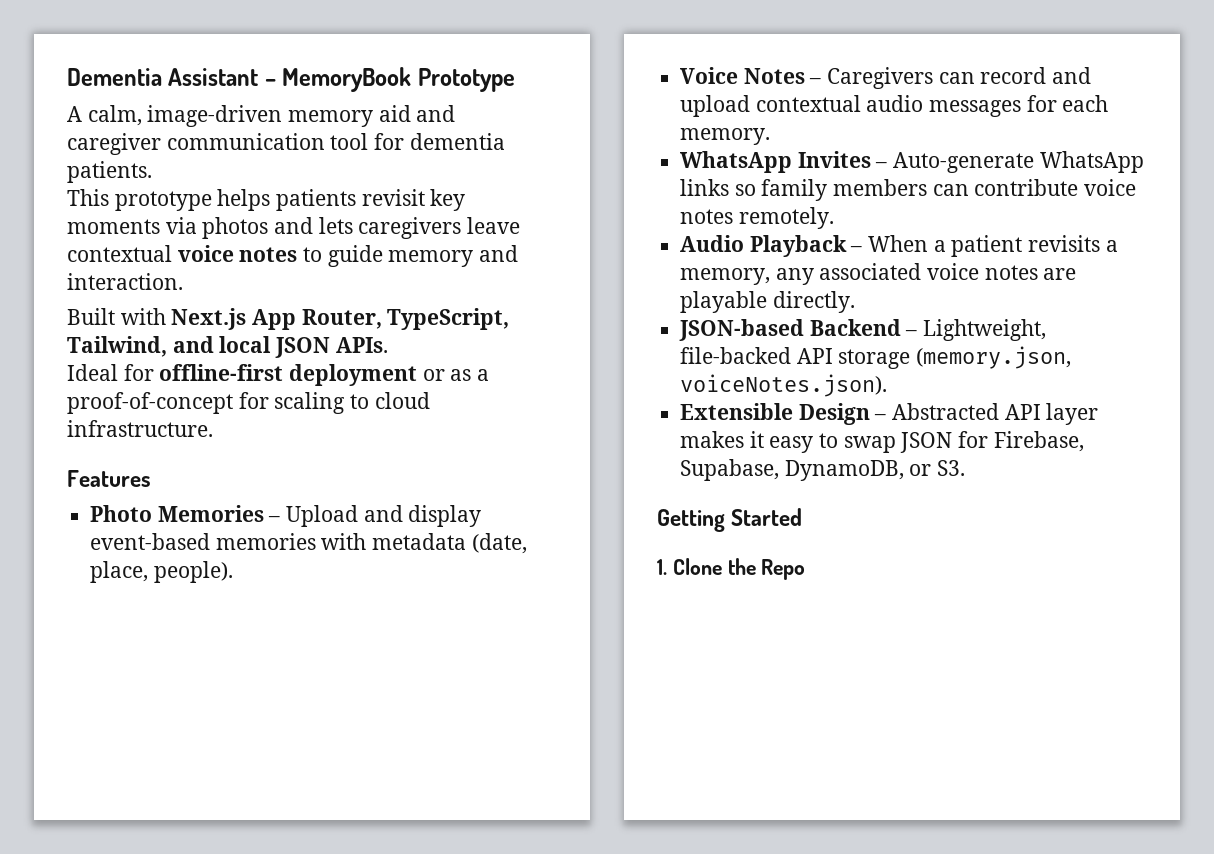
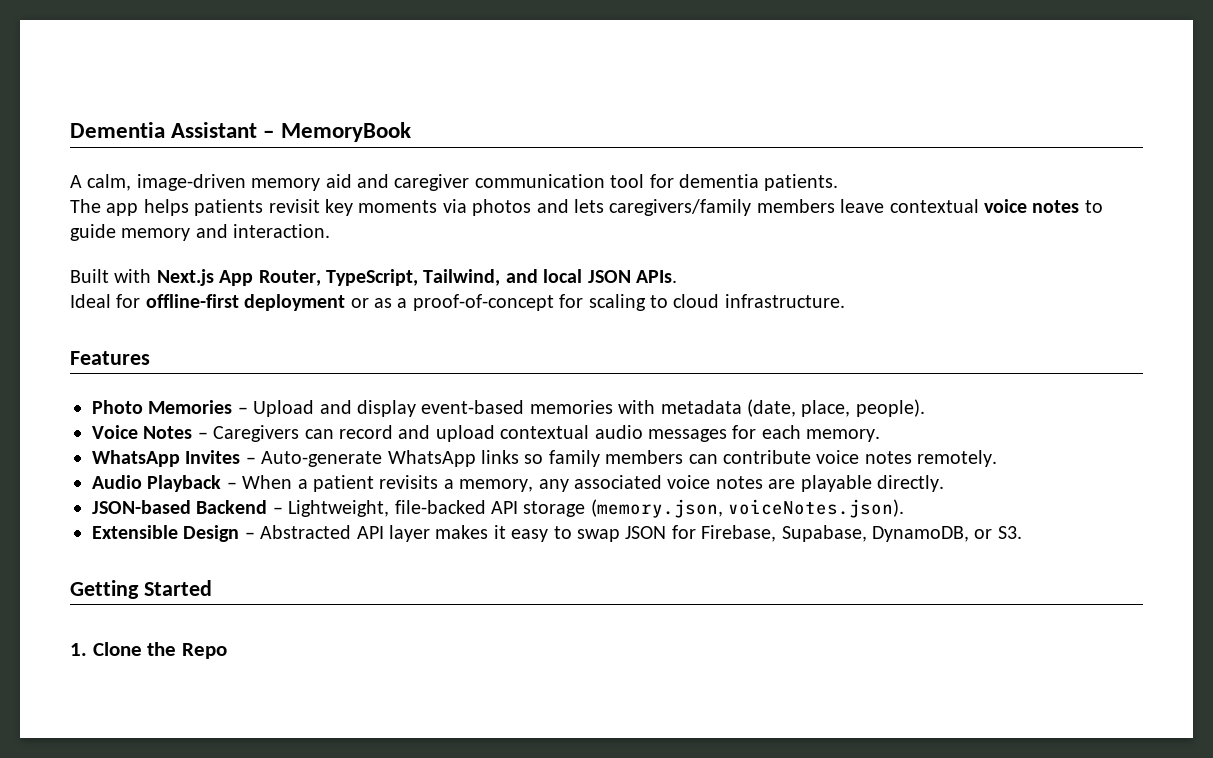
[417,68,515,92] Prototype -> (411, 132) none
[67,189,212,211] This prototype -> [70,199,139,216] The app
[358,217,462,239] caregivers -> [609,199,835,216] caregivers/family members

